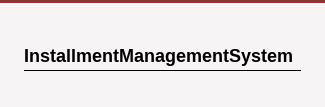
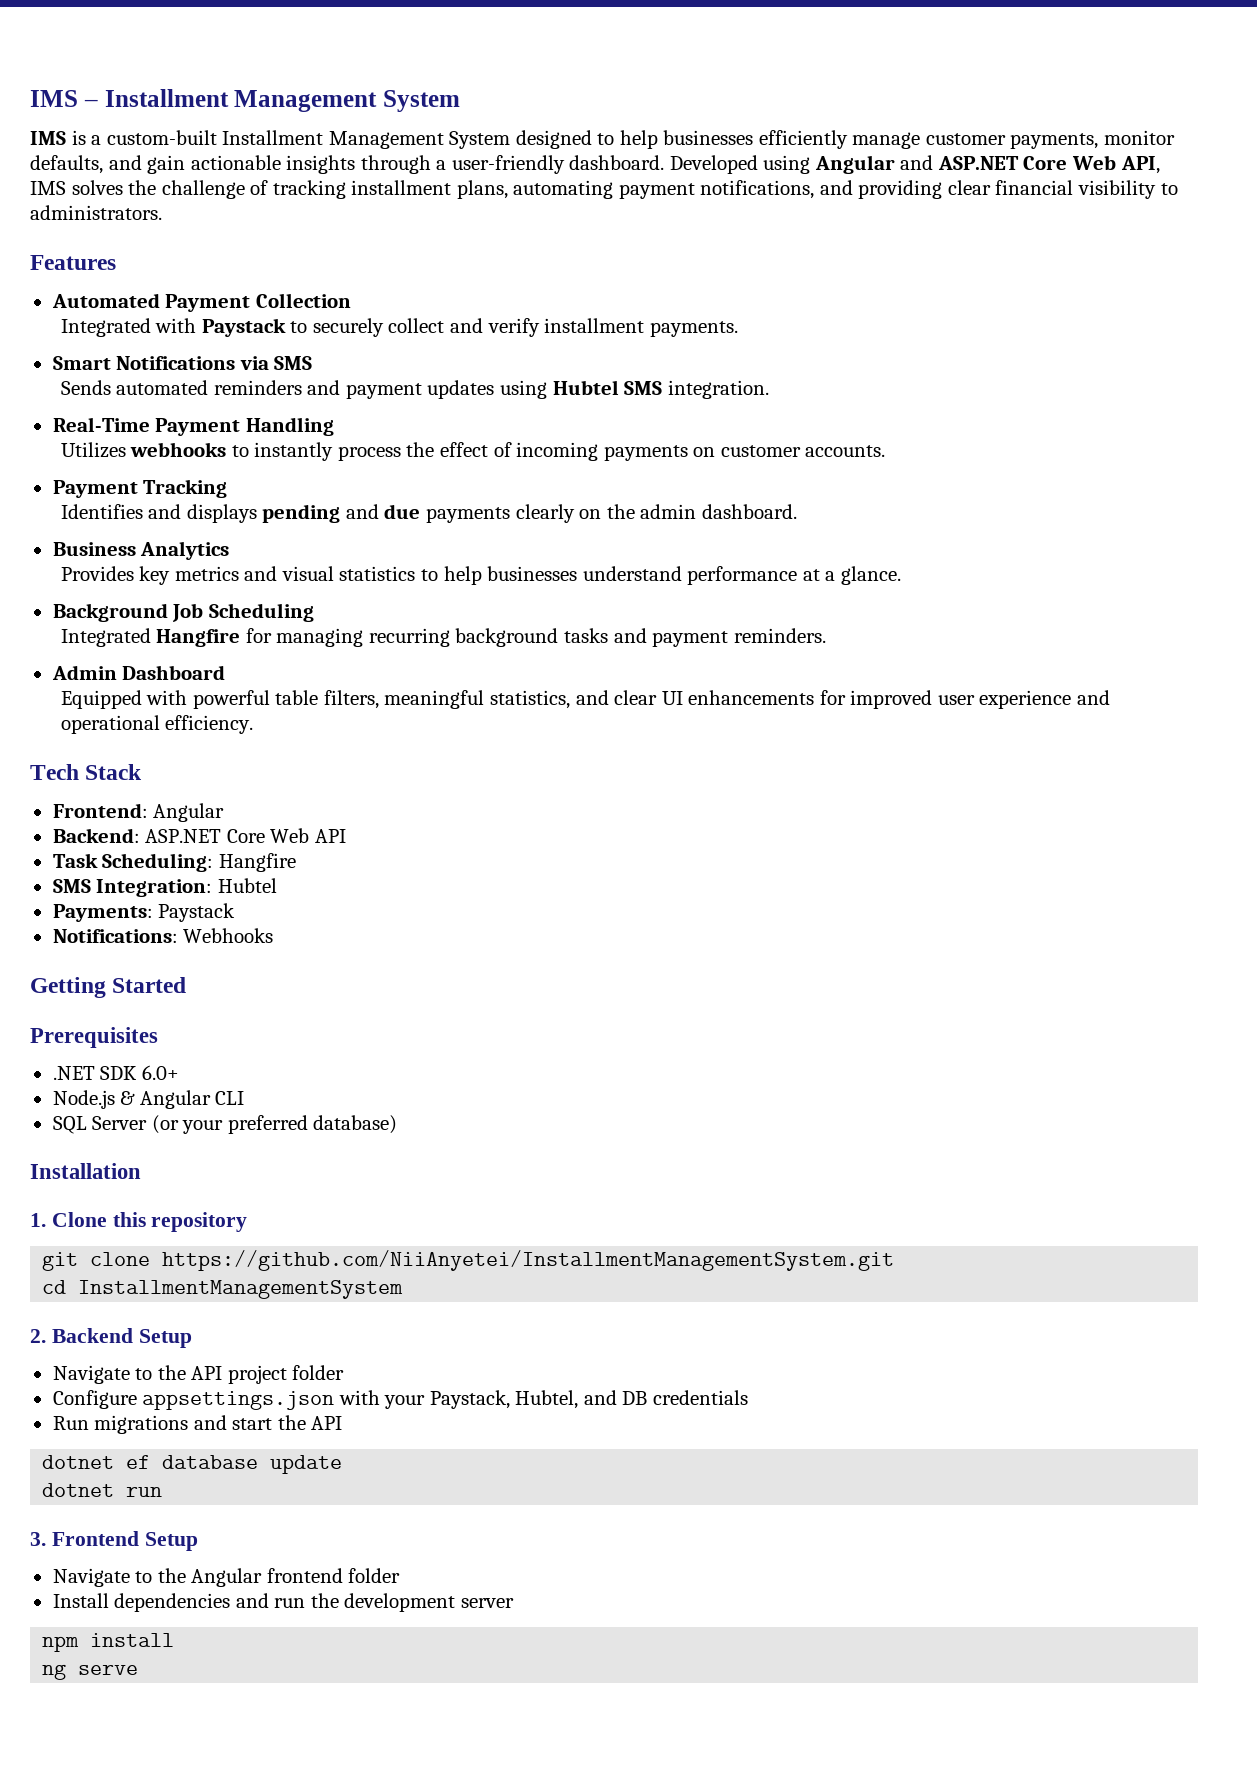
[24,49,293,66] InstallmentManagementSystem -> [30,89,460,112] [30,130,1176,149] [30,155,1160,174] [30,180,1178,199] [30,205,162,220] [30,255,116,270] [51,293,351,312] [60,318,738,337] [52,356,313,370] [60,380,769,399] [52,417,334,436] [60,442,886,461] [52,479,228,498] [60,504,797,523] [52,541,230,560] [60,566,901,585] [52,603,314,622] [60,628,826,647] [51,665,226,680] [60,690,1110,709] [60,715,254,734] [30,764,143,780] [52,803,225,822] [52,828,346,843] [52,853,296,872] [52,878,277,897] [52,903,236,922] [52,928,274,943] [30,977,187,998] [30,1027,158,1048] [52,1065,179,1080] [52,1090,245,1109] [52,1115,398,1134] [30,1163,141,1179] [30,1212,248,1232] [42,1250,895,1271] [42,1280,404,1299] [30,1328,192,1348] [52,1365,345,1384] [52,1390,748,1410] [52,1415,343,1434] [42,1455,343,1474] [42,1483,163,1497] [30,1531,198,1551] [52,1568,401,1587] [52,1593,514,1612] [42,1633,175,1652] [42,1664,139,1680] IMS – Installment Management System // IMS is a custom-built Installment Management System designed to help businesses efficiently manage customer payments, monitor defaults, and gain actionable insights through a user-friendly dashboard. Developed using Angular and ASP.NET Core Web API, IMS solves the challenge of tracking installment plans, automating payment notifications, and providing clear financial visibility to administrators. // Features // Automated Payment Collection // Integrated with Paystack to securely collect and verify installment payments. // Smart Notifications via SMS // Sends automated reminders and payment updates using Hubtel SMS integration. // Real-Time Payment Handling // Utilizes webhooks to instantly process the effect of incoming payments on customer accounts. // Payment Tracking // Identifies and displays pending and due payments clearly on the admin dashboard. // Business Analytics // Provides key metrics and visual statistics to help businesses understand performance at a glance. // Background Job Scheduling // Integrated Hangfire for managing recurring background tasks and payment reminders. // Admin Dashboard // Equipped with powerful table filters, meaningful statistics, and clear UI enhancements for improved user experience and operational efficiency. // Tech Stack // Frontend: Angular // Backend: ASP.NET Core Web API // Task Scheduling: Hangfire // SMS Integration: Hubtel // Payments: Paystack // Notifications: Webhooks // Getting Started // Prerequisites // .NET SDK 6.0+ // Node.js & Angular CLI // SQL Server (or your preferred database) // Installation // 1. Clone this repository // git clone https://github.com/NiiAnyetei/InstallmentManagementSystem.git // cd InstallmentManagementSystem // 2. Backend Setup // Navigate to the API project folder // Configure appsettings.json with your Paystack, Hubtel, and DB credentials // Run migrations and start the API // dotnet ef database update // dotnet run // 3. Frontend Setup // Navigate to the Angular frontend folder // Install dependencies and run the development server // npm install // ng serve

